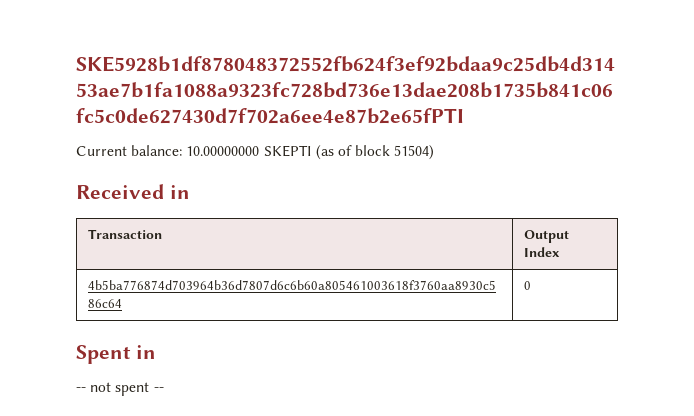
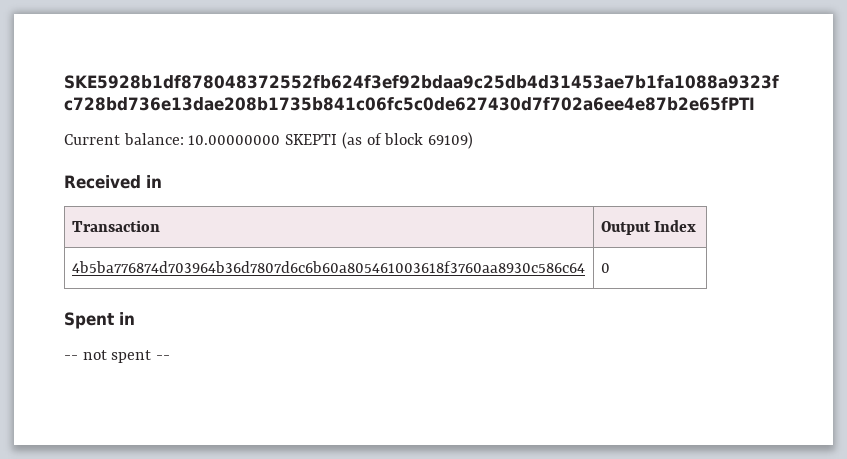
[394,145,435,160] 51504) -> [428,132,474,149] 69109)

